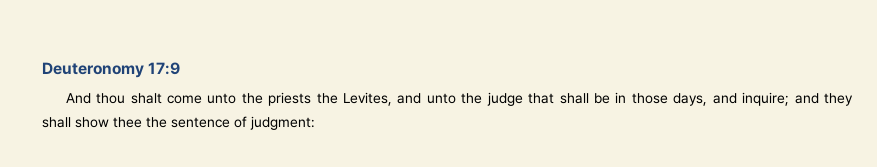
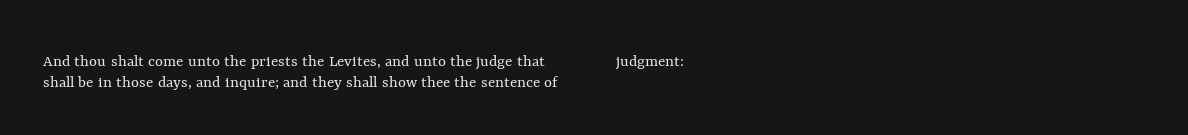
[42,62,181,78] Deuteronomy 17:9 // -> (43, 60) none

